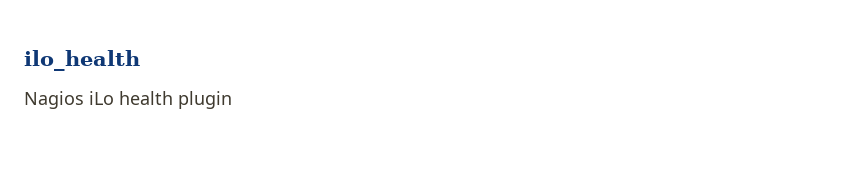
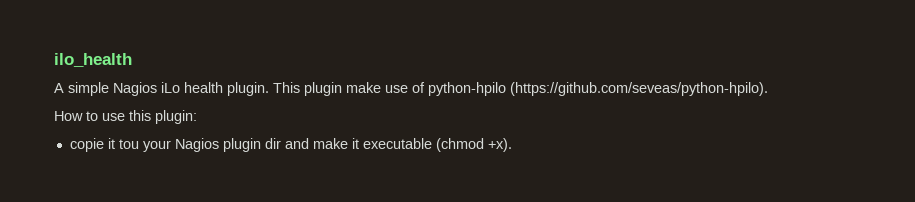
(140, 60) none -> [54,82,109,96] A simple
[178,91,232,109] plugin -> [227,82,768,96] [54,110,197,124] [69,138,512,152] plugin. This plugin make use of python-hpilo (https://github.com/seveas/python-hpilo). // How to use this plugin: // copie it tou your Nagios plugin dir and make it executable (chmod +x).

